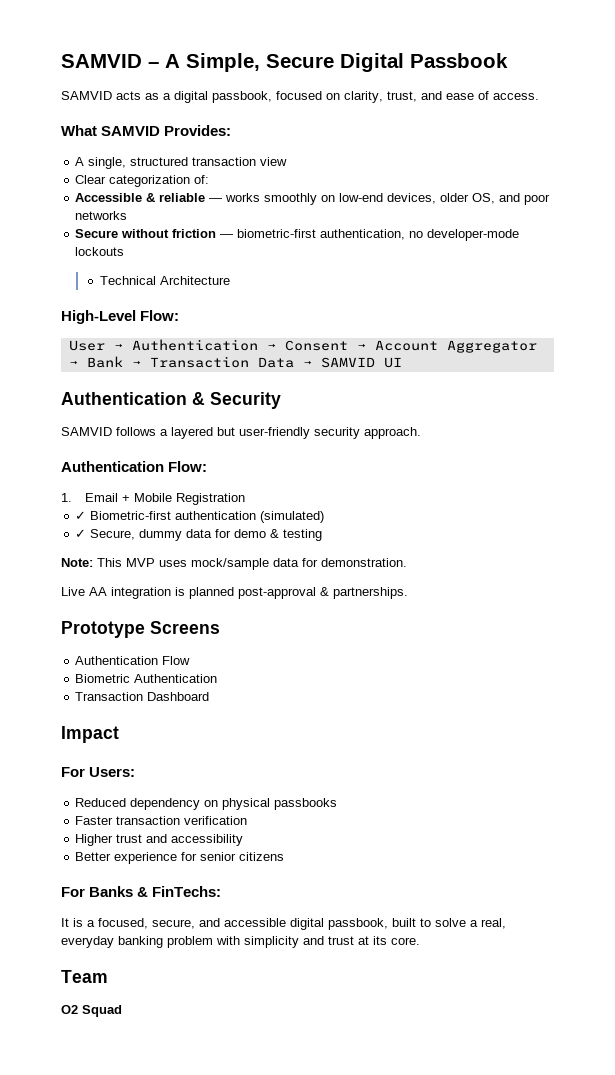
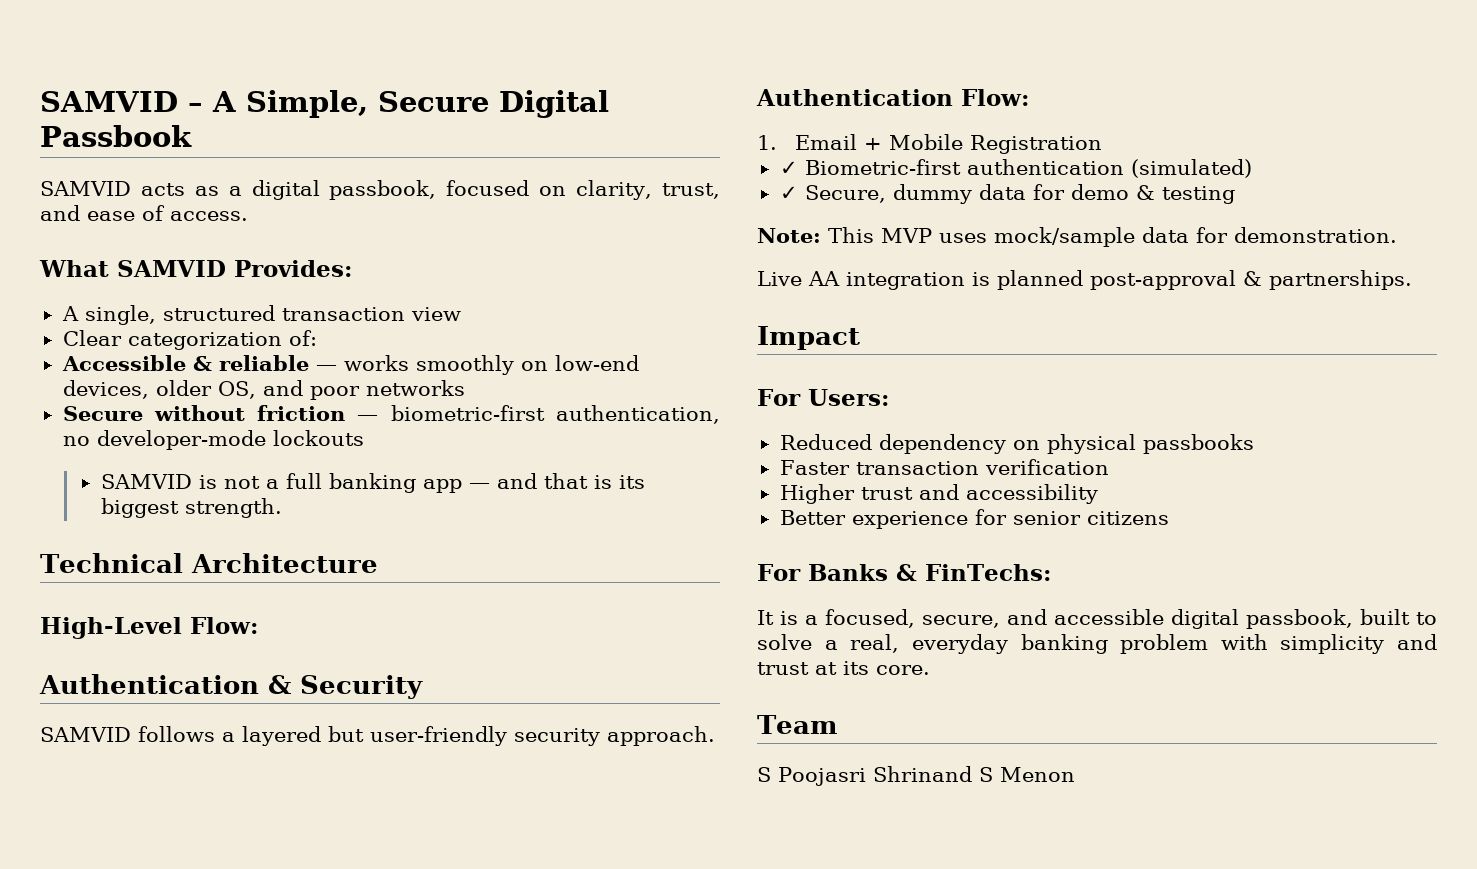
[99,276,230,285] [61,310,180,324] [68,339,537,353] [68,356,402,368] Technical Architecture // High-Level Flow: // User → Authentication → Consent → Account Aggregator → Bank → Transaction Data → SAMVID UI -> [100,473,645,493] [100,498,282,518] [40,553,378,573] [40,617,258,639] SAMVID is not a full banking app — and that is its biggest strength. // Technical Architecture // High-Level Flow:
[61,621,220,638] [75,656,191,665] [75,674,218,683] [75,692,210,701] // Prototype Screens // Authentication Flow // Biometric Authentication // Transaction Dashboard -> (1412, 280) none
[61,1005,122,1017] O2 Squad -> [757,766,1075,786] S Poojasri Shrinand S Menon

